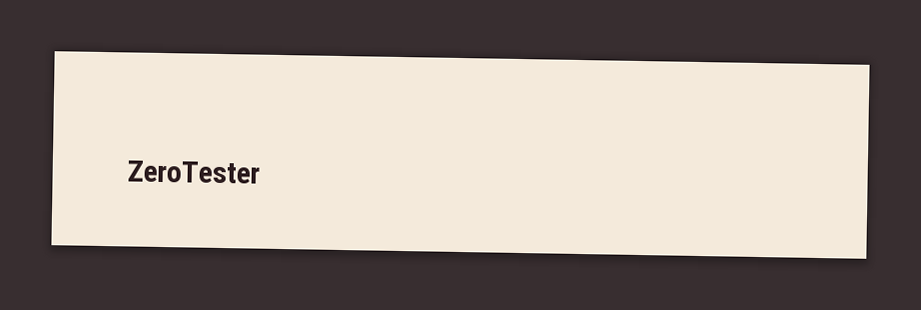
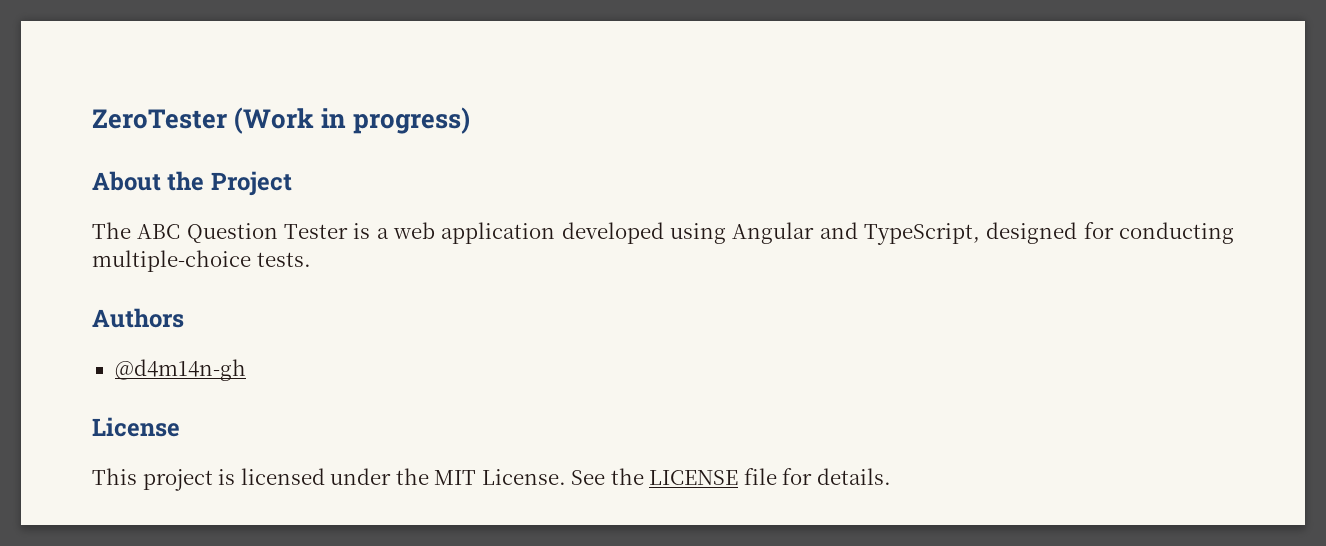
(260, 172) none -> [234,107,471,134] [92,171,292,196] [92,222,1235,245] [92,250,311,272] [92,308,184,328] [114,359,246,381] [92,417,180,437] [92,468,891,491] (Work in progress) // About the Project // The ABC Question Tester is a web application developed using Angular and TypeScript, designed for conducting multiple-choice tests. // Authors // @d4m14n-gh // License // This project is licensed under the MIT License. See the LICENSE file for details.

